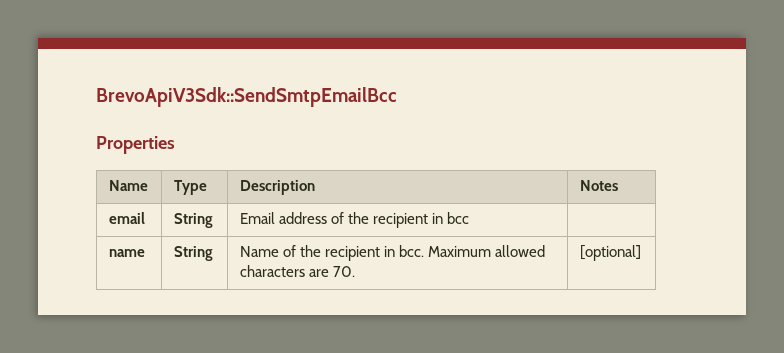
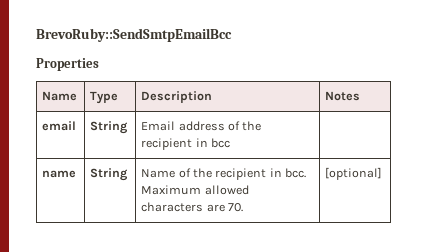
[96,87,397,107] BrevoApiV3Sdk::SendSmtpEmailBcc -> [36,28,232,42] BrevoRuby::SendSmtpEmailBcc

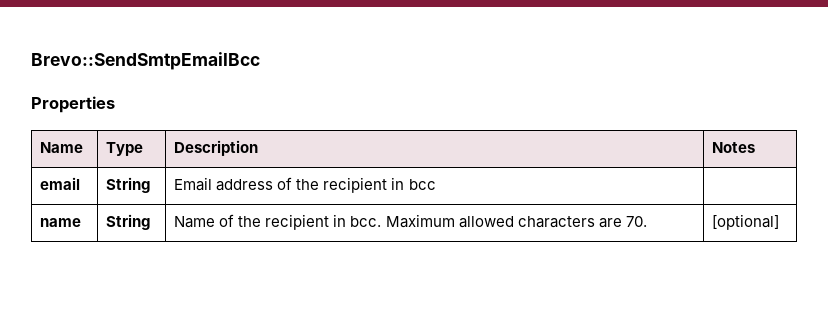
[36,28,232,42] BrevoRuby::SendSmtpEmailBcc -> [31,52,260,70] Brevo::SendSmtpEmailBcc

